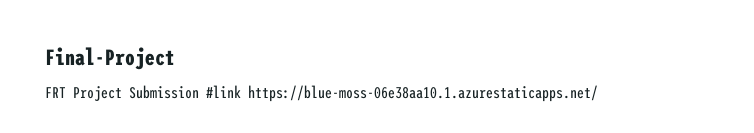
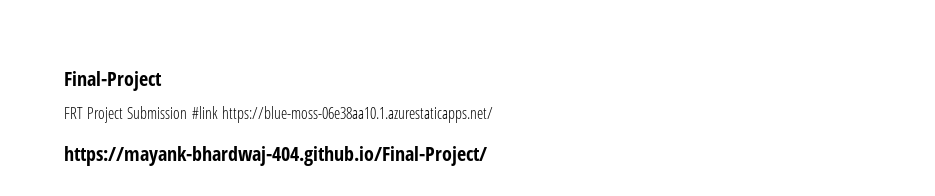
(598, 93) none -> [64,146,487,166] // https://mayank-bhardwaj-404.github.io/Final-Project/

